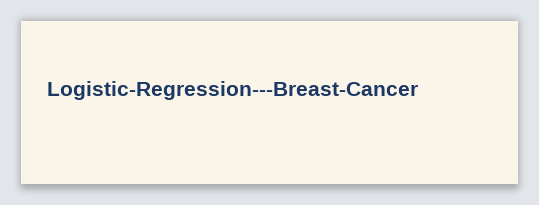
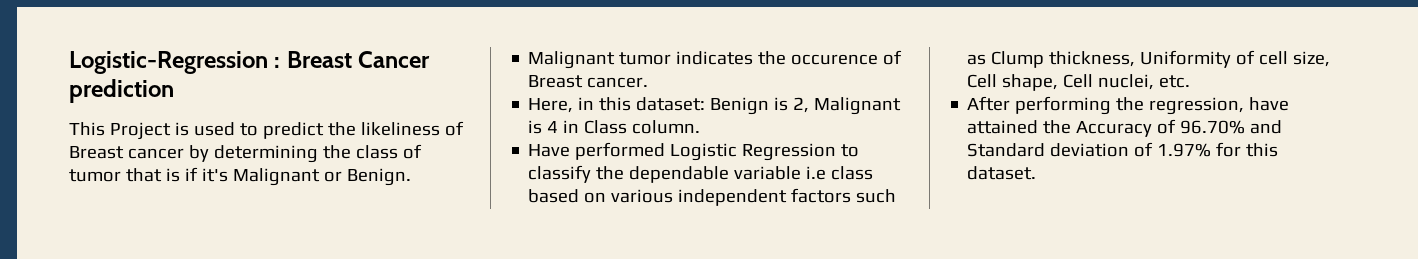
[47,81,418,100] Logistic-Regression---Breast-Cancer -> [69,51,431,74] [69,79,174,103] [69,121,464,140] [69,144,422,163] [69,167,411,186] [528,50,903,69] [528,75,649,88] [528,97,902,115] [528,120,701,134] [528,142,860,161] [528,165,874,183] [528,188,897,206] [967,50,1331,68] [967,74,1191,91] [967,96,1290,115] [967,119,1283,137] [967,142,1279,157] [967,166,1037,180] Logistic-Regression : Breast Cancer prediction // This Project is used to predict the likeliness of Breast cancer by determining the class of tumor that is if it's Malignant or Benign. // Malignant tumor indicates the occurence of Breast cancer. // Here, in this dataset: Benign is 2, Malignant is 4 in Class column. // Have performed Logistic Regression to classify the dependable variable i.e class based on various independent factors such as Clump thickness, Uniformity of cell size, Cell shape, Cell nuclei, etc. // After performing the regression, have attained the Accuracy of 96.70% and Standard deviation of 1.97% for this dataset.

